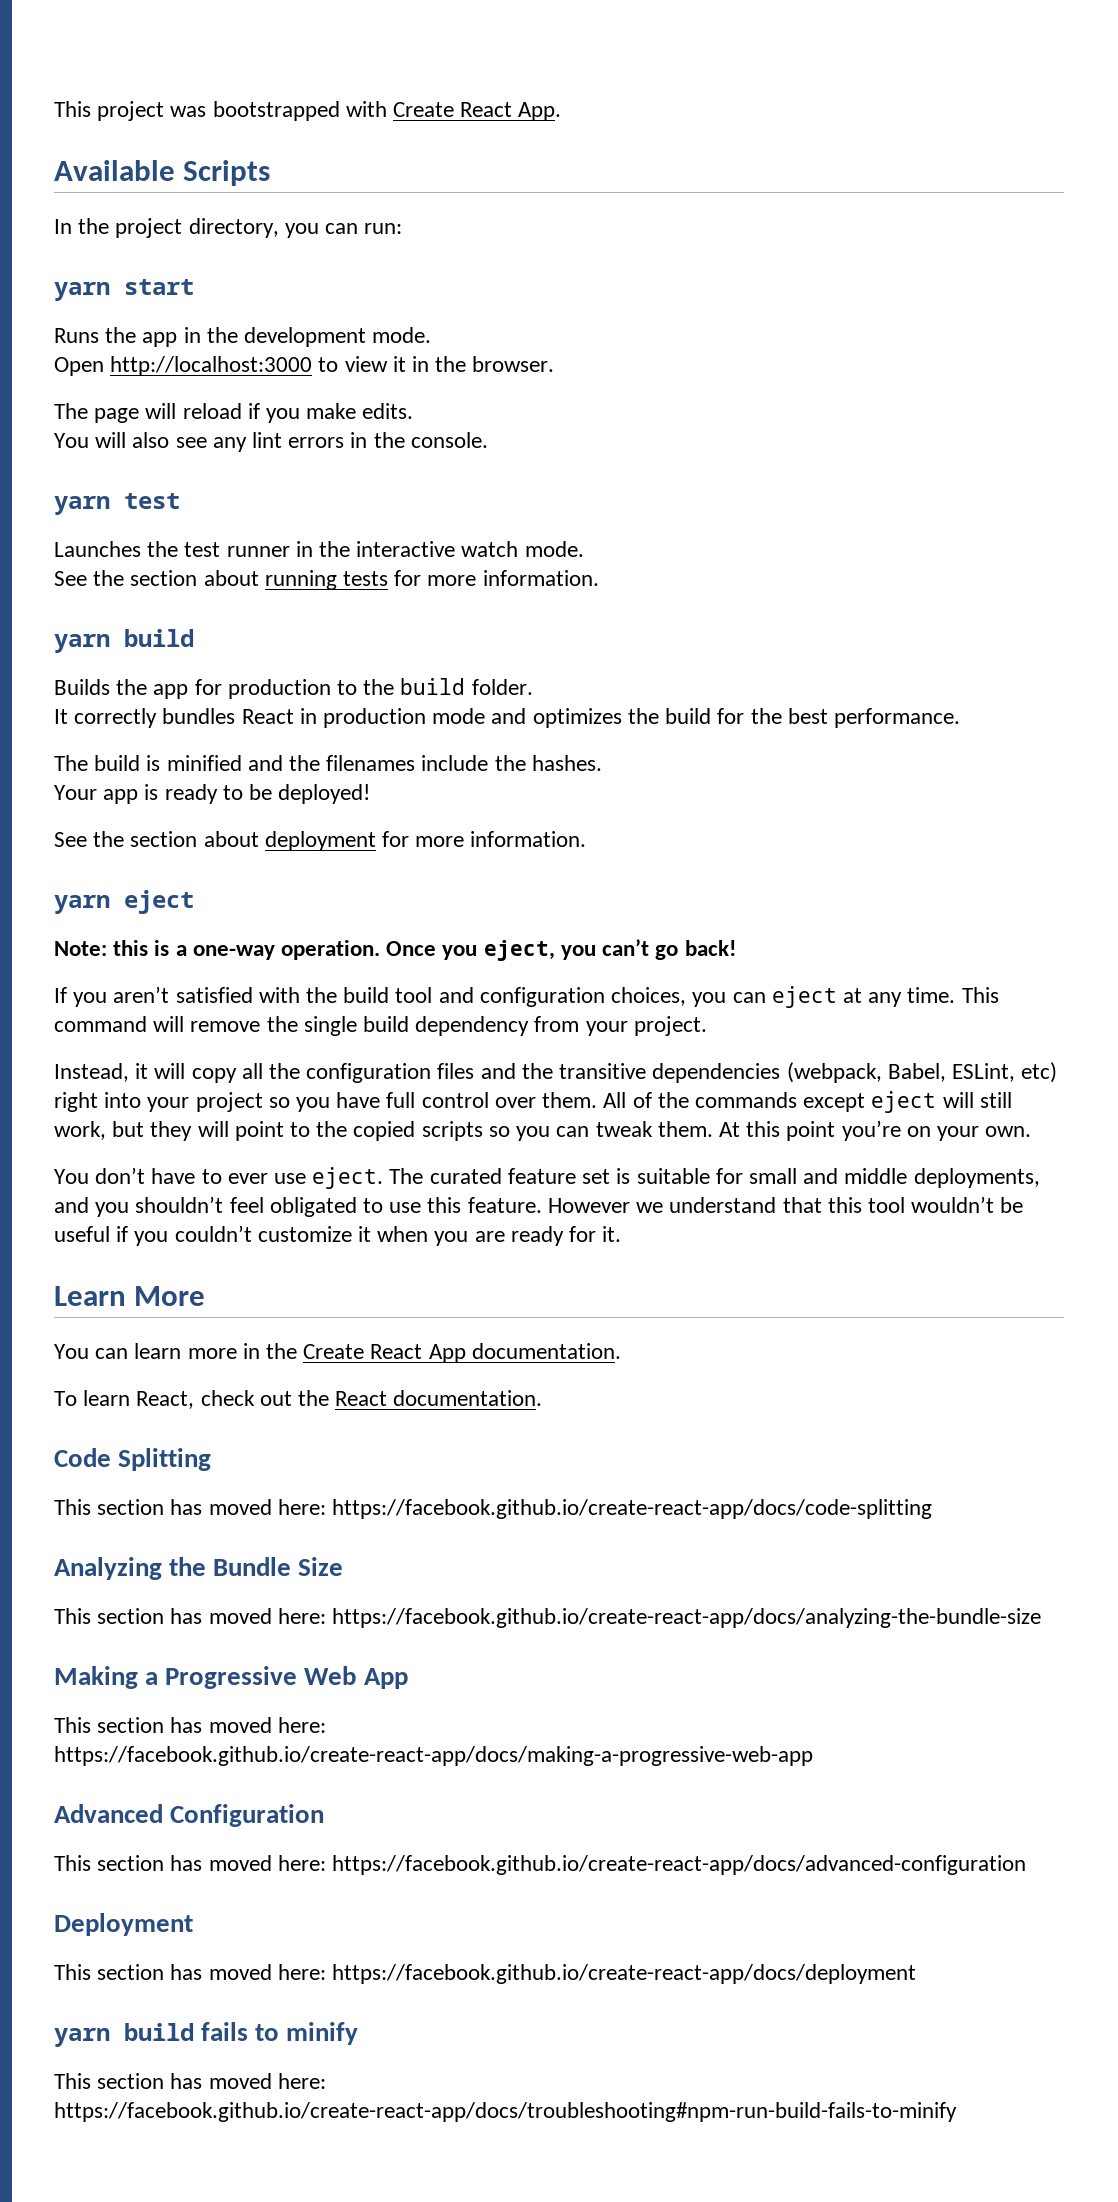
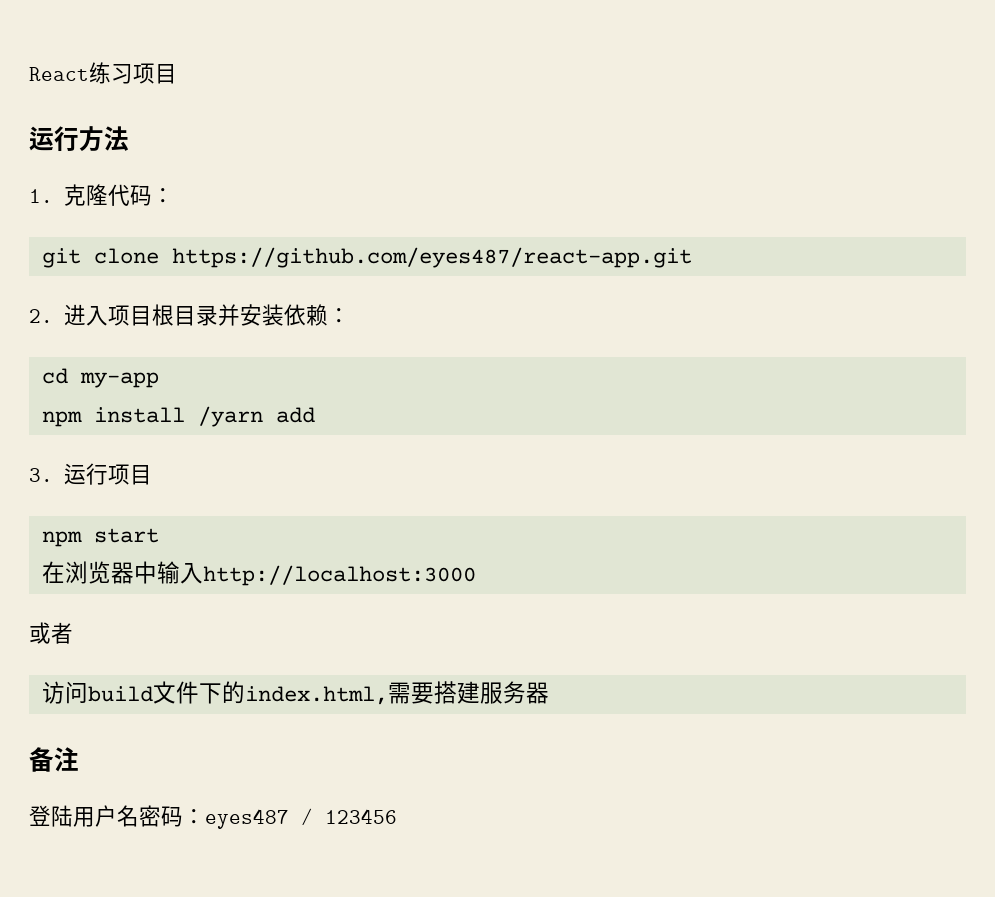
[54,101,562,121] [54,160,271,186] [54,218,403,238] [54,279,194,301] [54,327,432,347] [54,356,555,376] [54,403,414,423] [54,432,488,452] [54,493,180,515] [54,541,584,557] [54,570,599,590] [54,629,194,653] [54,678,533,699] [54,708,960,728] [54,755,602,771] [54,784,371,804] [54,831,587,851] [54,890,194,914] [54,939,736,961] [54,986,999,1008] [54,1016,707,1036] [54,1062,1058,1083] [54,1091,1012,1113] [54,1120,1032,1141] [54,1167,1040,1189] [54,1196,1024,1217] [54,1225,622,1246] [54,1286,206,1306] [54,1343,621,1363] [54,1390,543,1409] [54,1448,212,1471] [54,1499,933,1519] [54,1557,344,1580] [54,1608,1042,1628] [54,1666,408,1689] [54,1717,326,1733] [54,1746,813,1766] [54,1804,325,1827] [54,1855,1027,1875] [54,1913,193,1936] [54,1964,917,1984] [54,2022,359,2047] [54,2073,326,2089] [54,2102,957,2122] This project was bootstrapped with Create React App. // Available Scripts // In the project directory, you can run: // yarn start // Runs the app in the development mode. // Open http://localhost:3000 to view it in the browser. // The page will reload if you make edits. // You will also see any lint errors in the console. // yarn test // Launches the test runner in the interactive watch mode. // See the section about running tests for more information. // yarn build // Builds the app for production to the build folder. // It correctly bundles React in production mode and optimizes the build for the best performance. // The build is minified and the filenames include the hashes. // Your app is ready to be deployed! // See the section about deployment for more information. // yarn eject // Note: this is a one-way operation. Once you eject, you can’t go back! // If you aren’t satisfied with the build tool and configuration choices, you can eject at any time. This command will remove the single build dependency from your project. // Instead, it will copy all the configuration files and the transitive dependencies (webpack, Babel, ESLint, etc) right into your project so you have full control over them. All of the commands except eject will still work, but they will point to the copied scripts so you can tweak them. At this point you’re on your own. // You don’t have to ever use eject. The curated feature set is suitable for small and middle deployments, and you shouldn’t feel obligated to use this feature. However we understand that this tool wouldn’t be useful if you couldn’t customize it when you are ready for it. // Learn More // You can learn more in the Create React App documentation. // To learn React, check out the React documentation. // Code Splitting // This section has moved here: https://facebook.github.io/create-react-app/docs/code-splitting // Analyzing the Bundle Size // This section has moved here: https://facebook.github.io/create-react-app/docs/analyzing-the-bundle-size // Making a Progressive Web App // This section has moved here: https://facebook.github.io/create-react-app/docs/making-a-progressive-web-app // Advanced Configuration // This section has moved here: https://facebook.github.io/create-react-app/docs/advanced-configuration // Deployment // This section has moved here: https://facebook.github.io/create-react-app/docs/deployment // yarn build fails to minify // This section has moved here: https://facebook.github.io/create-react-app/docs/troubleshooting#npm-run-build-fails-to-minify -> [29,62,177,84] [29,126,129,152] [29,184,174,206] [41,247,692,268] [29,304,350,326] [41,368,159,388] [41,406,315,427] [29,463,152,485] [41,528,159,547] [41,561,476,586] [29,622,73,644] [41,681,549,705] [29,747,79,772] [29,805,397,829] React练习项目 // 运行方法 // 1.克隆代码： // git clone https://github.com/eyes487/react-app.git // 2.进入项目根目录并安装依赖： // cd my-app // npm install /yarn add // 3.运行项目 // npm start // 在浏览器中输入http://localhost:3000 // 或者 // 访问build文件下的index.html,需要搭建服务器 // 备注 // 登陆用户名密码：eyes487 / 123456

